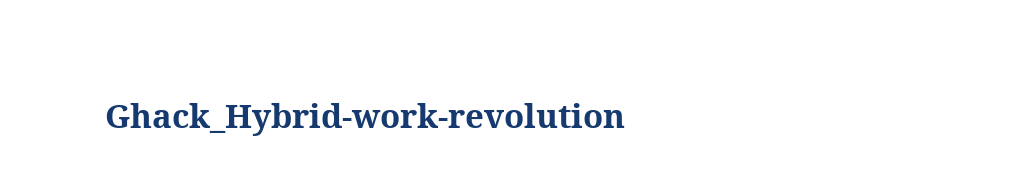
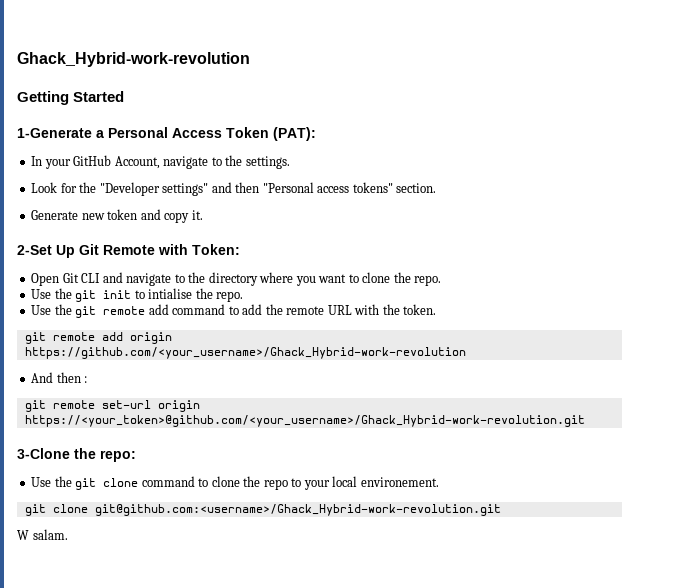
(625, 119) none -> [17,91,125,105] [17,127,316,141] [31,155,290,169] [31,182,437,196] [31,209,203,223] [17,244,240,258] [31,272,442,286] [31,288,244,302] [31,304,437,318] [24,332,172,344] [24,347,466,359] [31,372,88,383] [24,400,200,412] [24,415,585,427] [17,448,136,462] [31,476,439,490] [24,504,501,516] [17,529,68,540] // Getting Started // 1-Generate a Personal Access Token (PAT): // In your GitHub Account, navigate to the settings. // Look for the "Developer settings" and then "Personal access tokens" section. // Generate new token and copy it. // 2-Set Up Git Remote with Token: // Open Git CLI and navigate to the directory where you want to clone the repo. // Use the git init to intialise the repo. // Use the git remote add command to add the remote URL with the token. // git remote add origin https://github.com/<your_username>/Ghack_Hybrid-work-revolution // And then : // git remote set-url origin https://<your_token>@github.com/<your_username>/Ghack_Hybrid-work-revolution.git // 3-Clone the repo: // Use the git clone command to clone the repo to your local environement. // git clone git@github.com:<username>/Ghack_Hybrid-work-revolution.git // W salam.

